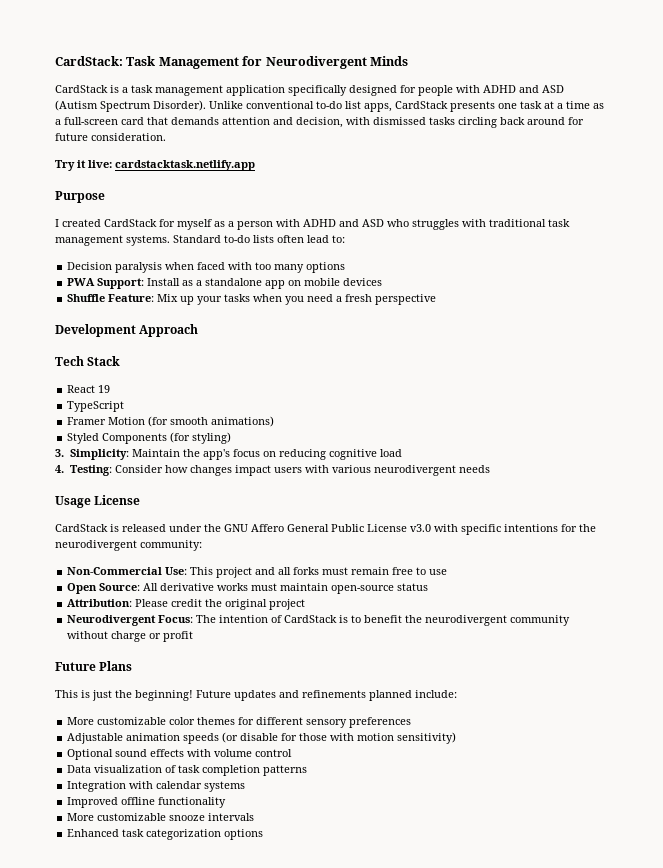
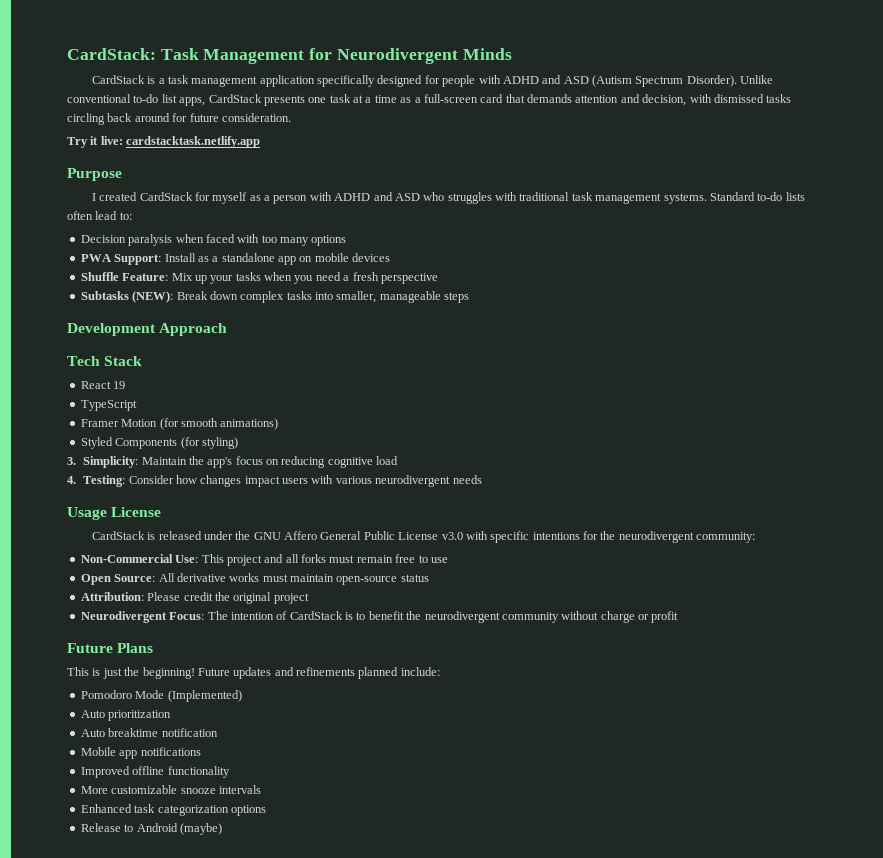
(437, 299) none -> [80,291,470,303] // Subtasks (NEW): Break down complex tasks into smaller, manageable steps
[67,717,412,728] [67,732,457,744] [67,749,293,760] [67,765,308,776] [67,781,246,792] More customizable color themes for different sensory preferences // Adjustable animation speeds (or disable for those with motion sensitivity) // Optional sound effects with volume control // Data visualization of task completion patterns // Integration with calendar systems -> [80,690,242,702] [80,710,172,721] [80,728,218,737] [80,747,201,759] Pomodoro Mode (Implemented) // Auto prioritization // Auto breaktime notification // Mobile app notifications
(264, 834) none -> [80,823,222,835] // Release to Android (maybe)

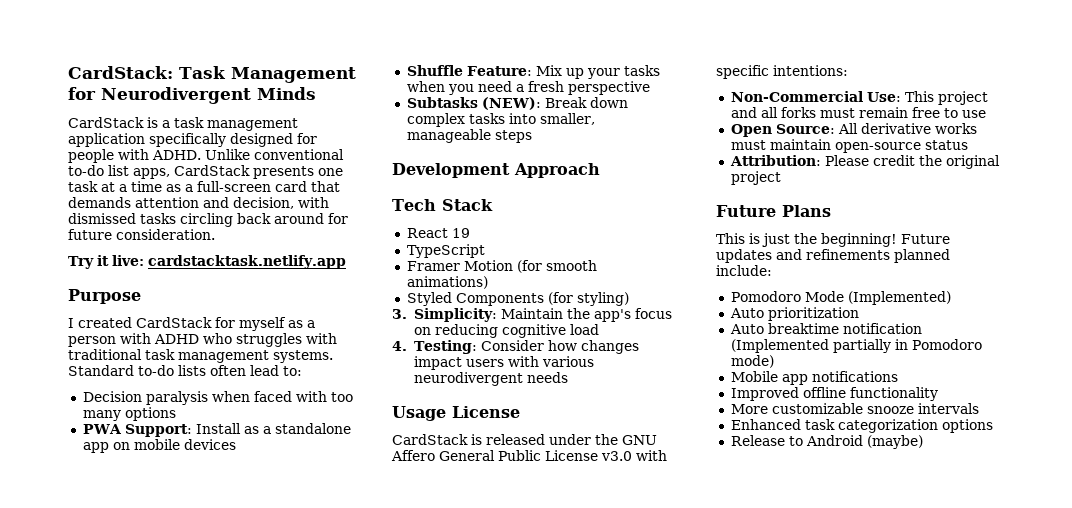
[502,75,737,87] ADHD and ASD (Autism Spectrum Disorder). -> [152,150,201,160] ADHD.
[373,192,420,201] and ASD -> (199, 339) none
[532,531,756,543] intentions for the neurodivergent community: -> [773,65,848,76] intentions:
[80,611,679,623] // Neurodivergent Focus: The intention of CardStack is to benefit the neurodivergent community without charge or profit -> (781, 178) none
(218, 732) none -> [730,339,982,353] [730,355,774,368] (Implemented partially in Pomodoro mode)

